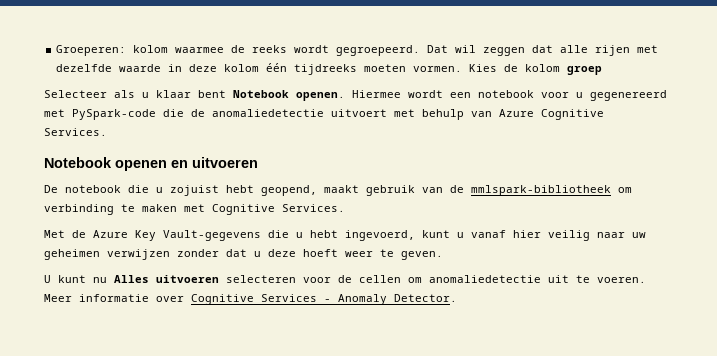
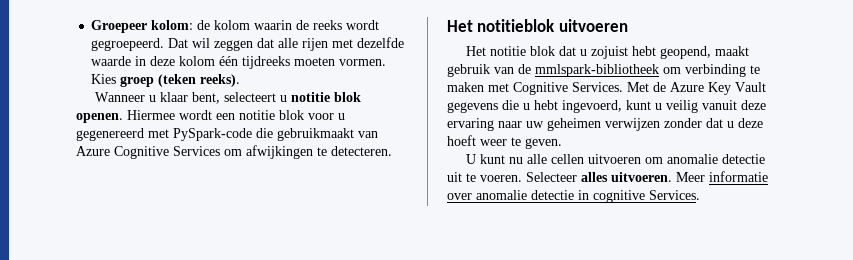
[56,45,225,56] Groeperen: kolom waarmee -> [91,20,293,33] Groepeer kolom: de kolom waarin
[504,64,561,72] de kolom -> (117, 79) none
[44,90,289,98] // Selecteer als u klaar bent Notebook -> [158,74,241,87] [95,92,362,104] (teken reeks). // Wanneer u klaar bent, selecteert u notitie blok
[478,90,534,98] notebook -> [239,110,304,120] notitie blok
[191,109,604,120] [44,128,107,136] [44,157,258,171] [44,185,149,193] de anomaliedetectie uitvoert met behulp van Azure Cognitive Services. // Notebook openen en uitvoeren // De notebook die -> [277,128,378,141] [76,145,392,159] [447,19,628,32] [466,46,577,56] gebruikmaakt van Azure Cognitive Services om afwijkingen te detecteren. // Het notitieblok uitvoeren // Het notitie blok dat
(345, 208) // -> (623, 87) none
[163,230,261,241] Vault-gegevens -> [735,82,766,92] [447,102,498,113] Vault gegevens
[471,230,590,241] vanaf hier veilig -> [666,100,766,113] [447,118,494,131] veilig vanuit deze ervaring
[114,275,646,283] [44,294,457,305] Alles uitvoeren selecteren voor de cellen om anomaliedetectie uit te voeren. Meer informatie over Cognitive Services - Anomaly Detector. -> [527,154,766,164] [447,171,768,182] [447,190,700,203] alle cellen uitvoeren om anomalie detectie uit te voeren. Selecteer alles uitvoeren. Meer informatie over anomalie detectie in cognitive Services.

